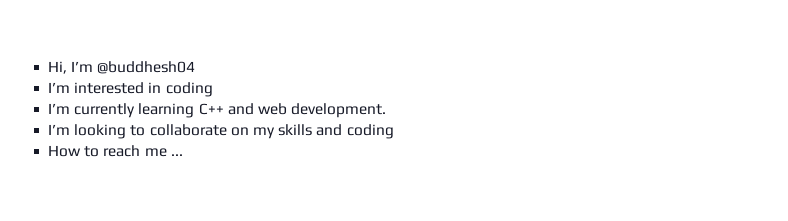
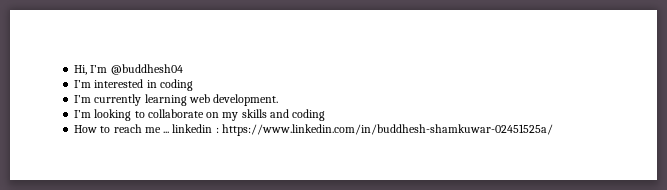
[198,103,254,115] C++ and -> (187, 100) none
(183, 155) none -> [172,124,553,136] linkedin : https://www.linkedin.com/in/buddhesh-shamkuwar-02451525a/

